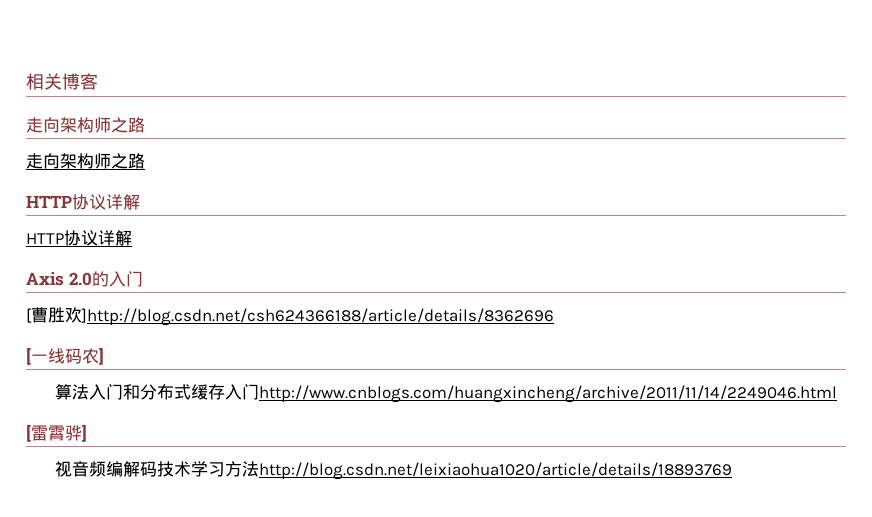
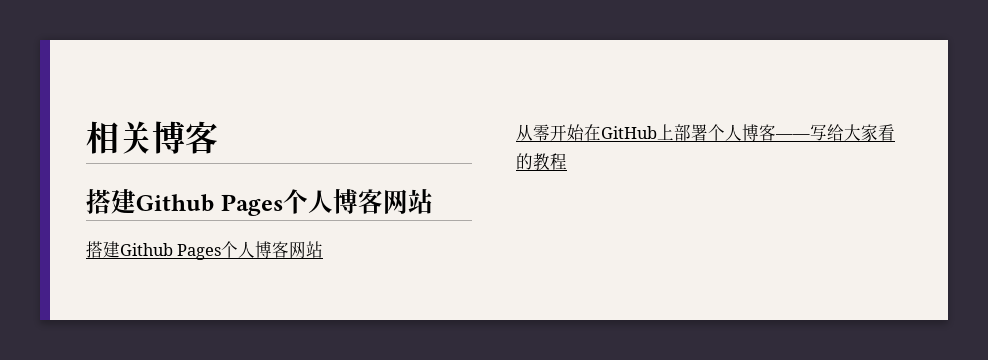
[26,117,145,133] [26,153,145,169] [26,194,140,210] [26,230,132,246] [26,271,143,287] [26,307,554,326] [26,347,104,365] [55,384,838,403] [26,424,87,442] [55,461,733,480] 走向架构师之路 // 走向架构师之路 // HTTP协议详解 // HTTP协议详解 // Axis 2.0的入门 // [曹胜欢]http://blog.csdn.net/csh624366188/article/details/8362696 // [一线码农] // 算法入门和分布式缓存入门http://www.cnblogs.com/huangxincheng/archive/2011/11/14/2249046.html // [雷霄骅] // 视音频编解码技术学习方法http://blog.csdn.net/leixiaohua1020/article/details/18893769 -> [86,189,433,216] [86,241,324,260] [516,124,895,142] [516,153,567,171] 搭建Github Pages个人博客网站 // 搭建Github Pages个人博客网站 // 从零开始在GitHub上部署个人博客——写给大家看的教程

